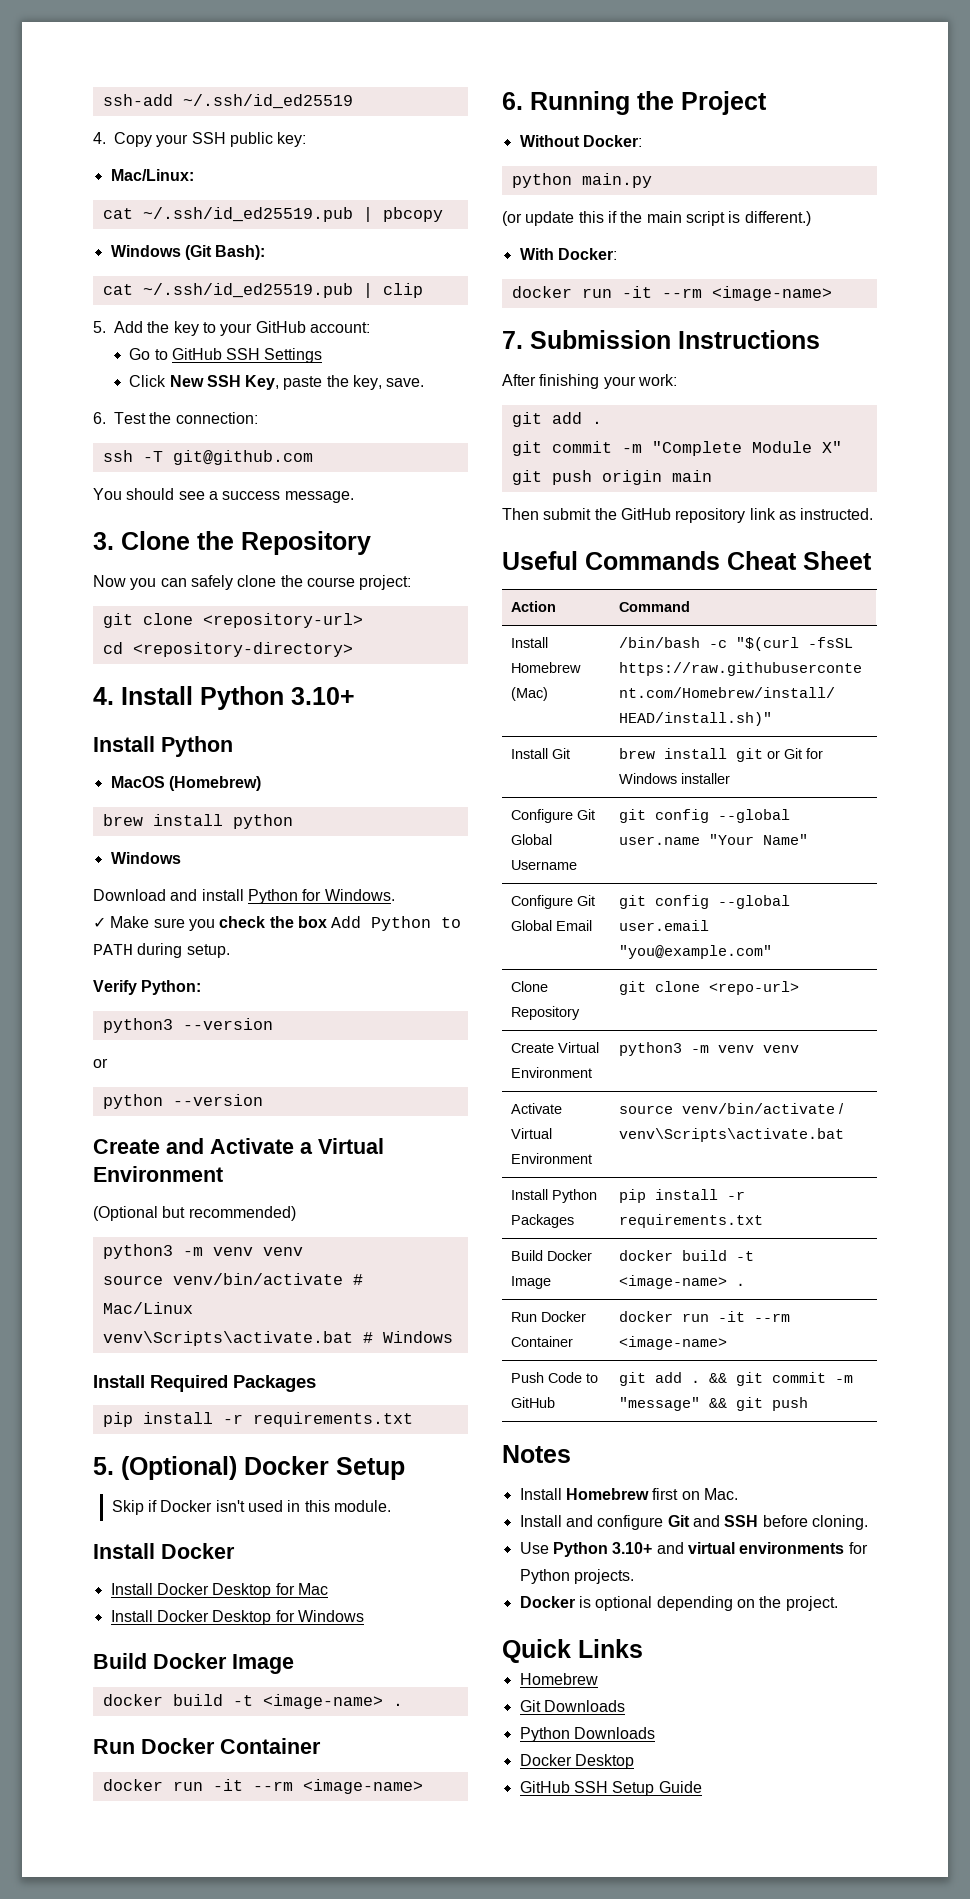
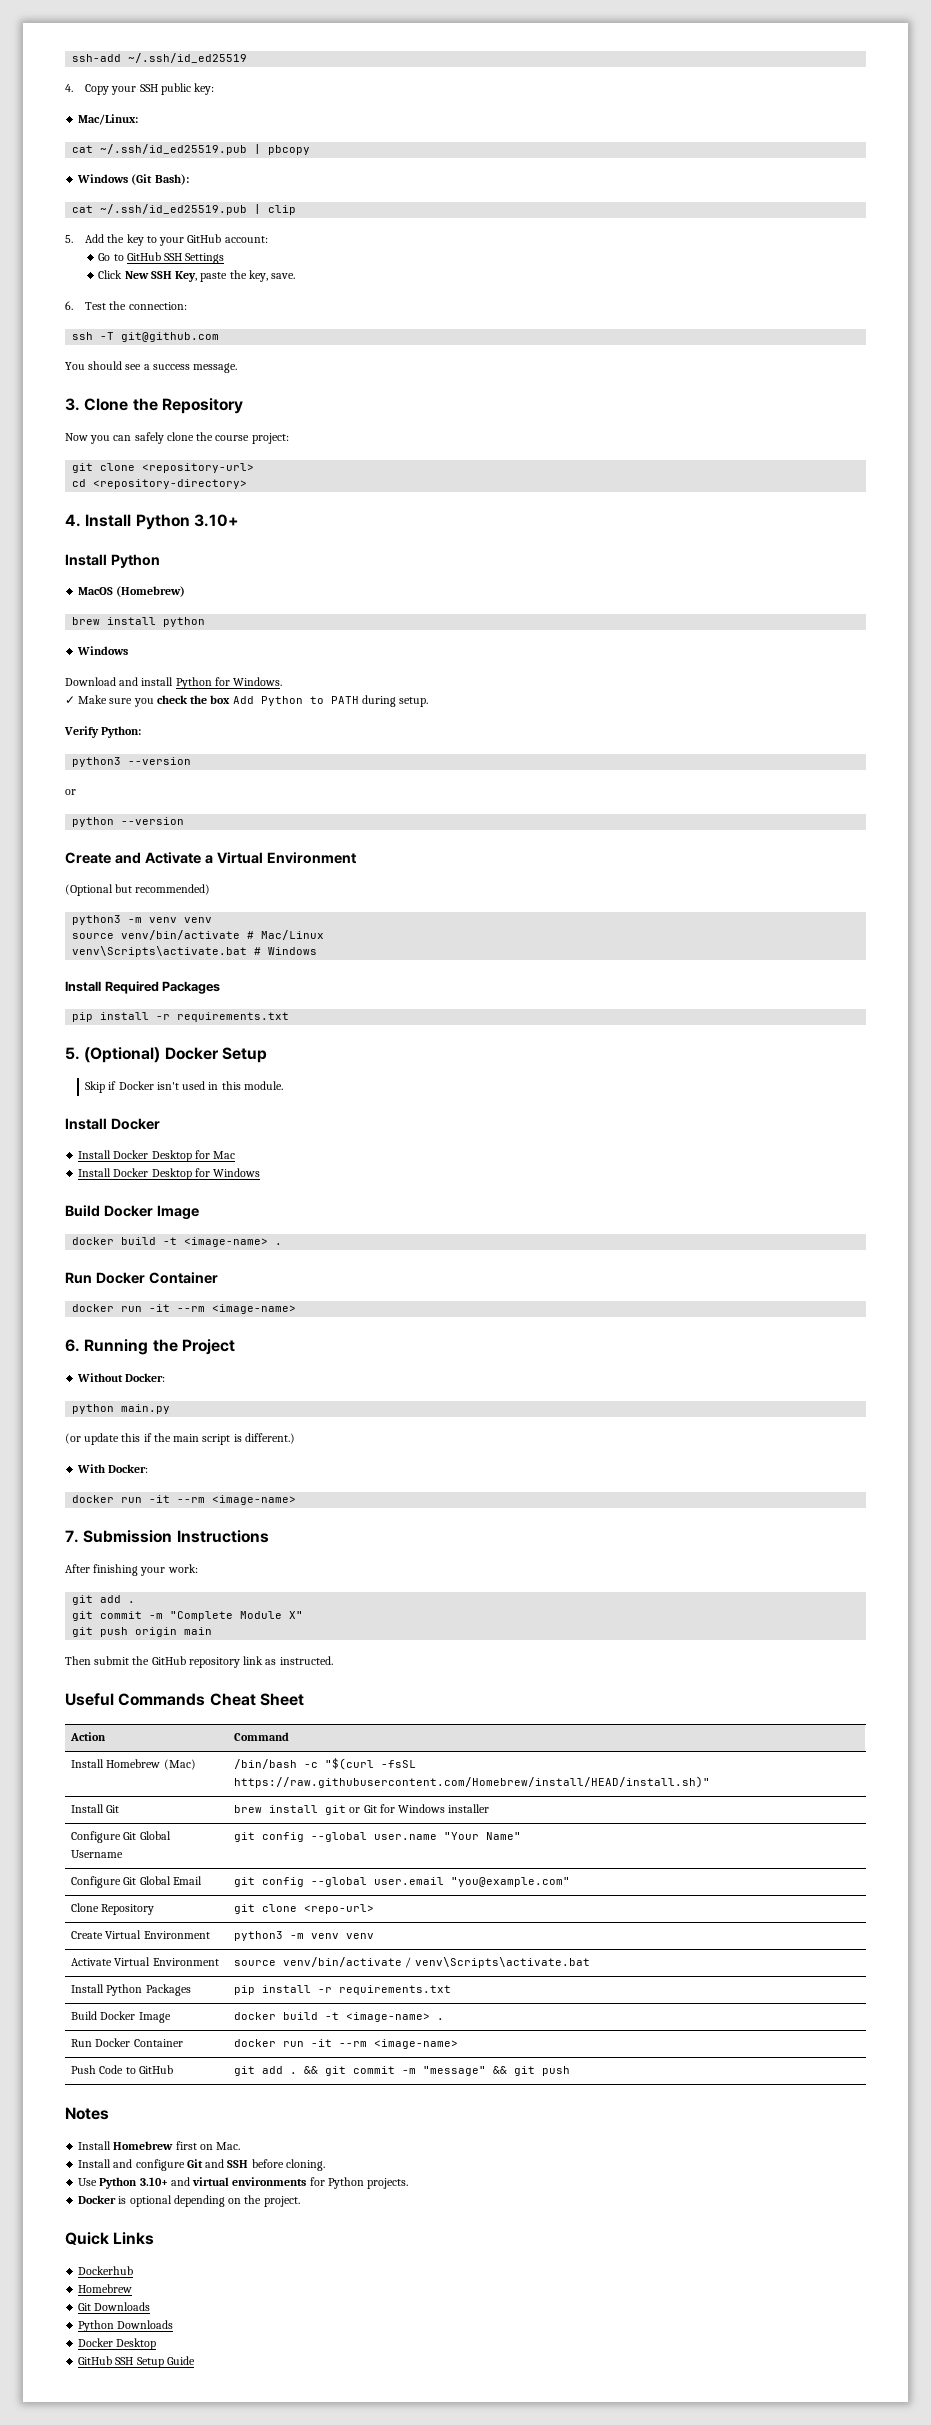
(643, 1648) none -> [78,2266,134,2275] // Dockerhub

